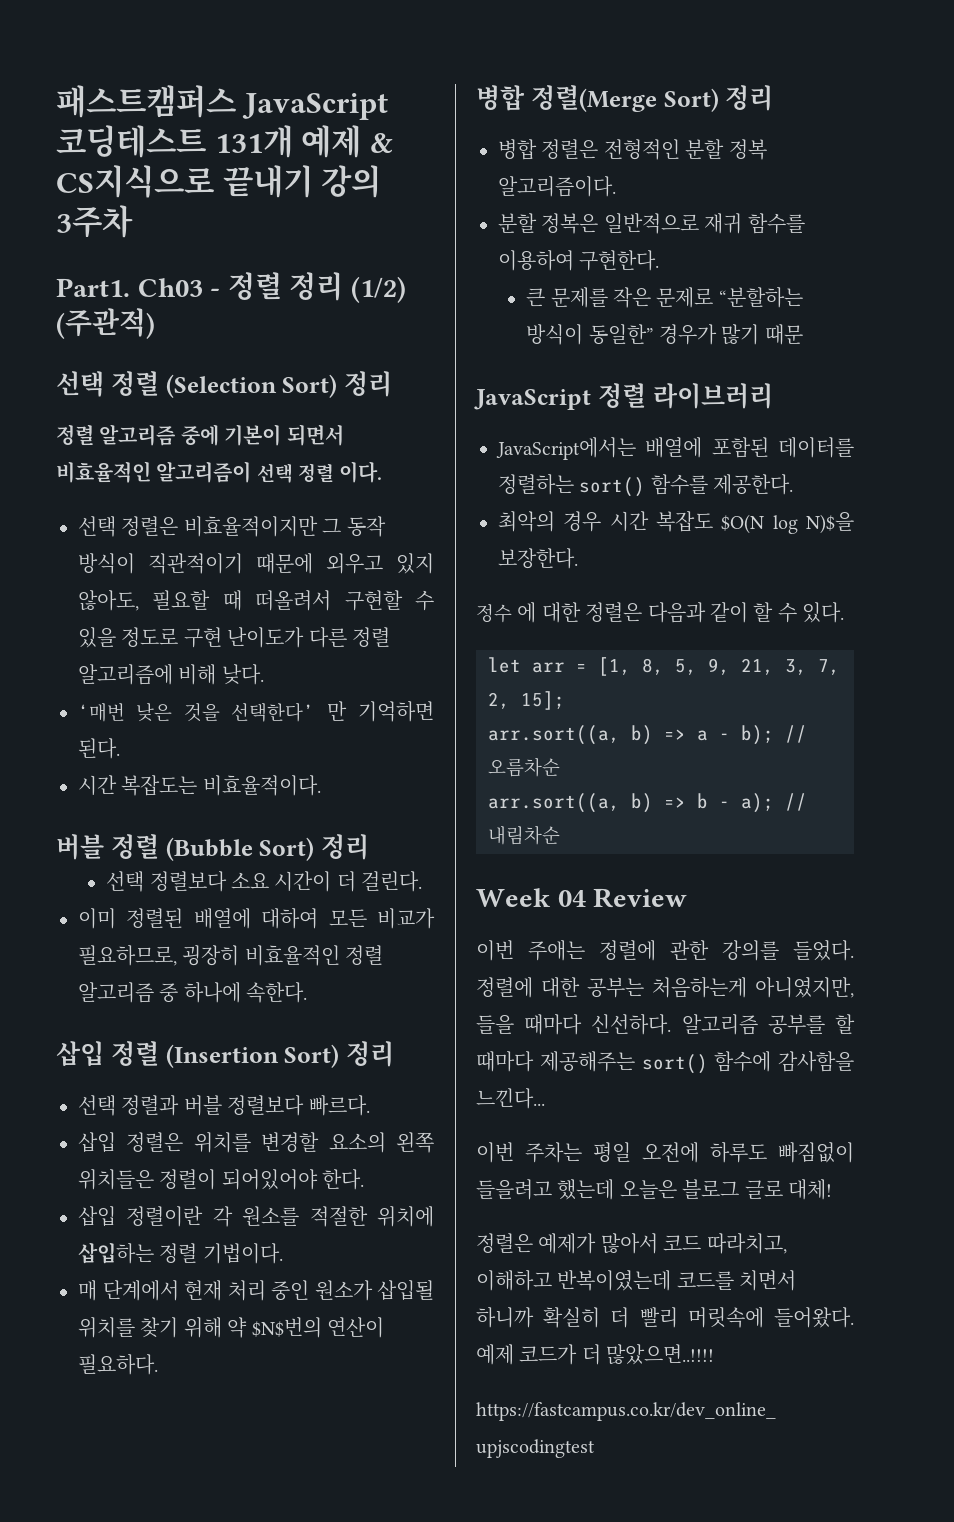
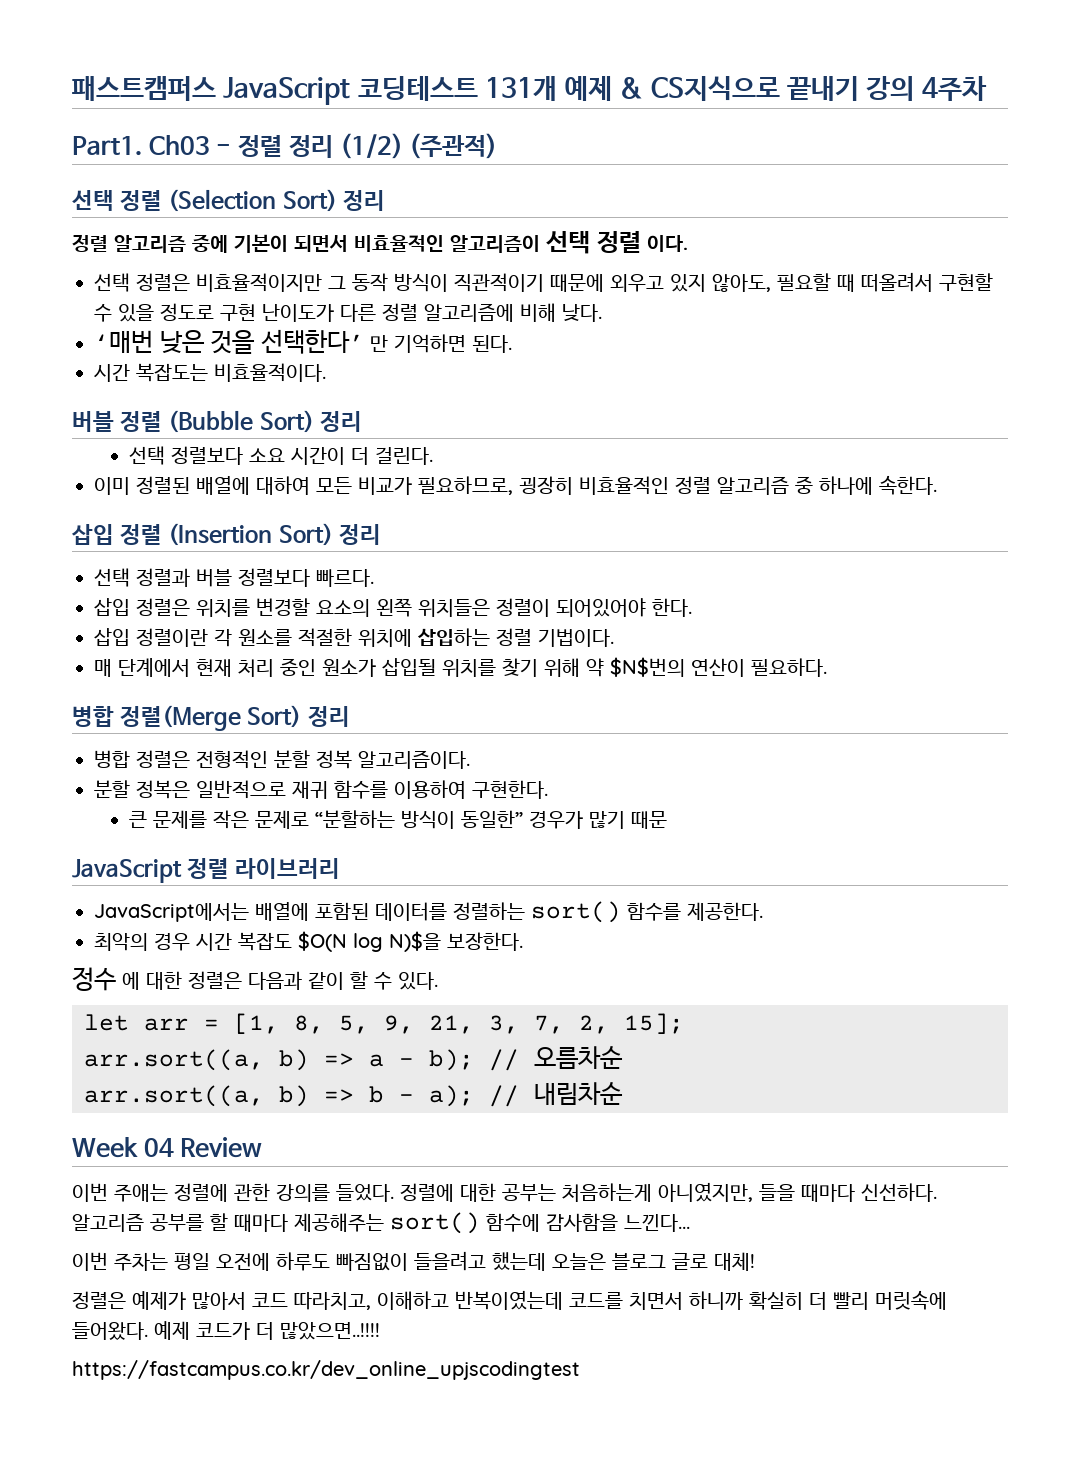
[56,205,133,238] 3주차 -> [921,76,987,101] 4주차

